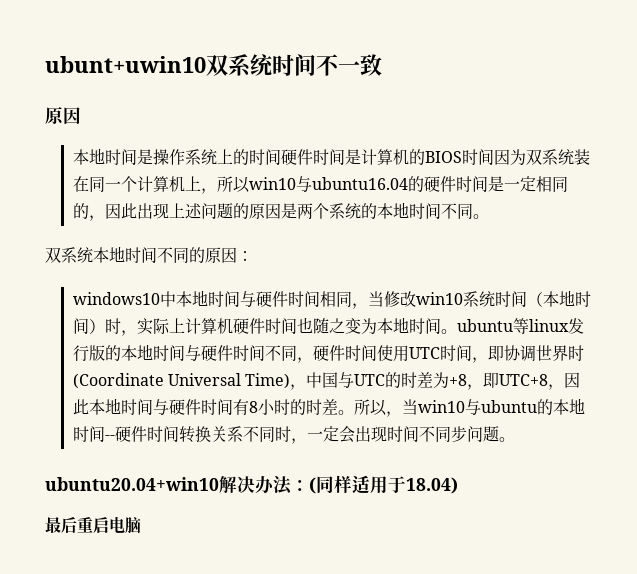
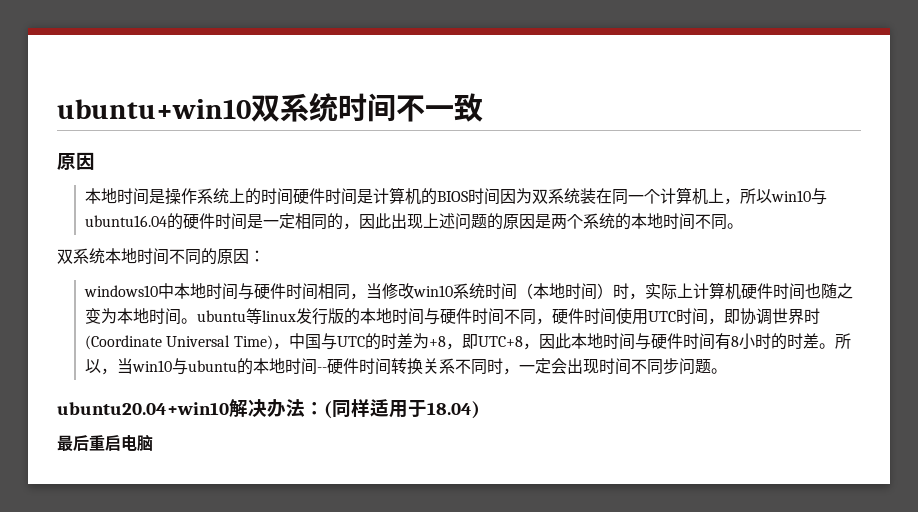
[45,56,206,73] ubunt+uwin10 -> [57,99,251,119] ubuntu+win10

